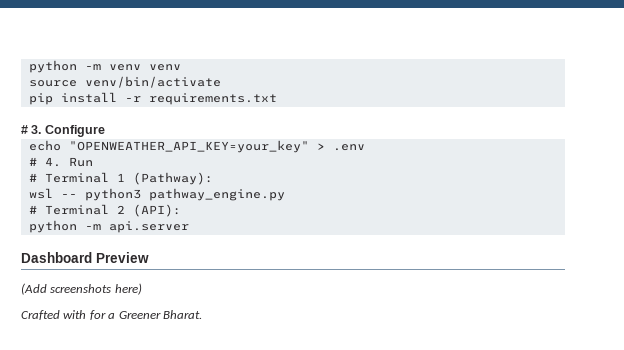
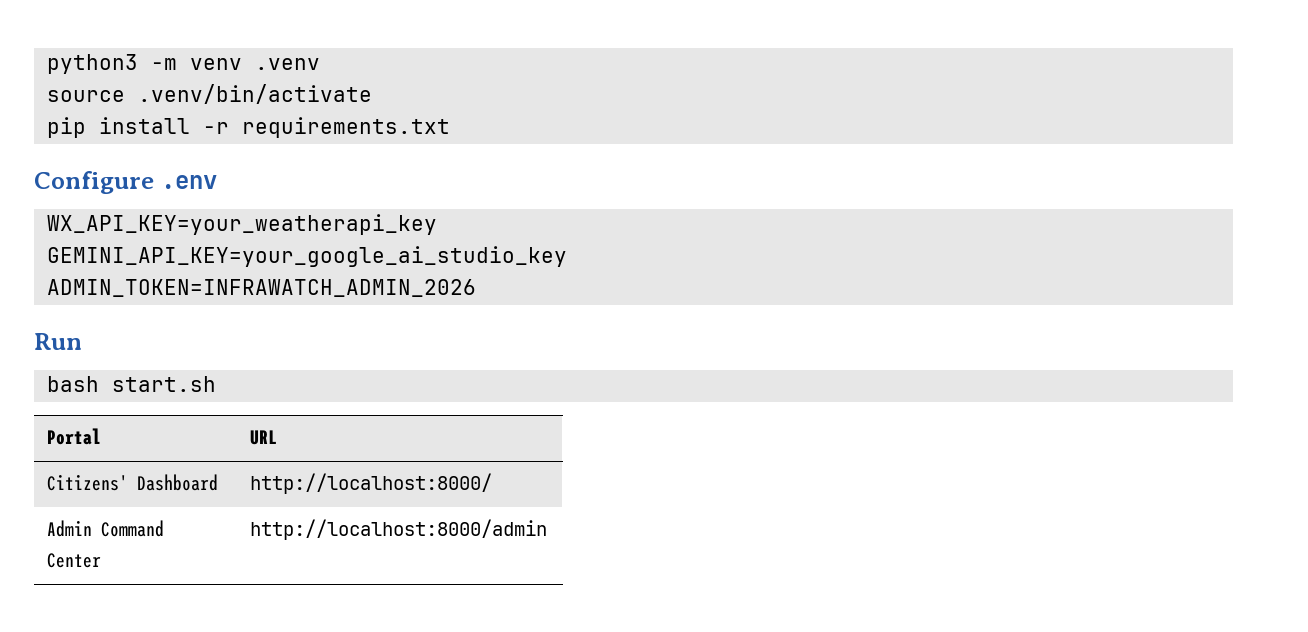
[28,60,77,73] python -> [46,54,138,74] python3
[148,64,181,71] venv -> [254,58,320,70] .venv
[84,76,221,88] venv/bin/activate -> [137,84,372,104] .venv/bin/activate
[21,125,42,134] # 3. -> (450, 127) none
[28,140,365,153] [28,157,93,167] [28,172,213,185] [28,188,285,201] [28,204,181,217] [28,220,189,233] [21,252,149,263] [21,283,142,295] [21,310,202,320] // echo "OPENWEATHER_API_KEY=your_key" > .env // # 4. Run // # Terminal 1 (Pathway): // wsl -- python3 pathway_engine.py // # Terminal 2 (API): // python -m api.server // Dashboard Preview // (Add screenshots here) // Crafted with for a Greener Bharat. -> [160,175,217,189] [46,214,437,235] [46,246,567,267] [46,279,476,297] [34,333,82,350] [46,376,216,392] [47,428,102,445] [250,430,278,445] [47,474,219,491] [250,473,493,494] [47,520,165,537] [47,553,102,568] [250,519,548,540] .env // WX_API_KEY=your_weatherapi_key // GEMINI_API_KEY=your_google_ai_studio_key // ADMIN_TOKEN=INFRAWATCH_ADMIN_2026 // Run // bash start.sh // Portal | URL // Citizens' Dashboard | http://localhost:8000/ // Admin Command Center | http://localhost:8000/admin

